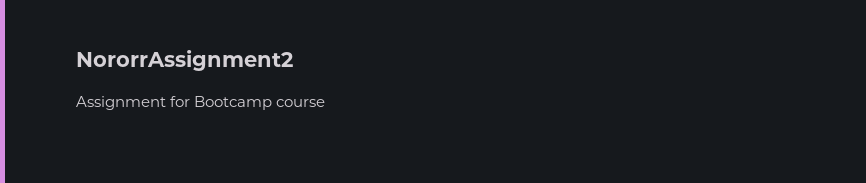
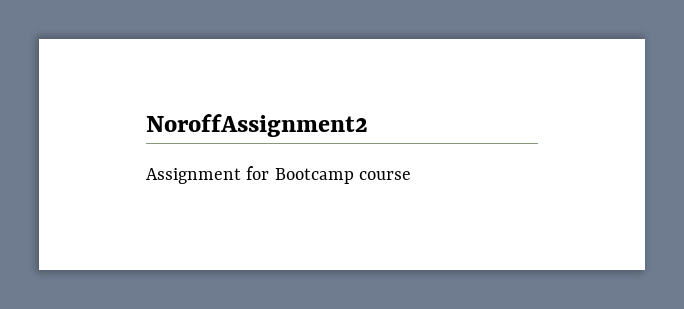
[76,50,293,71] NororrAssignment2 -> [146,114,368,137] NoroffAssignment2

